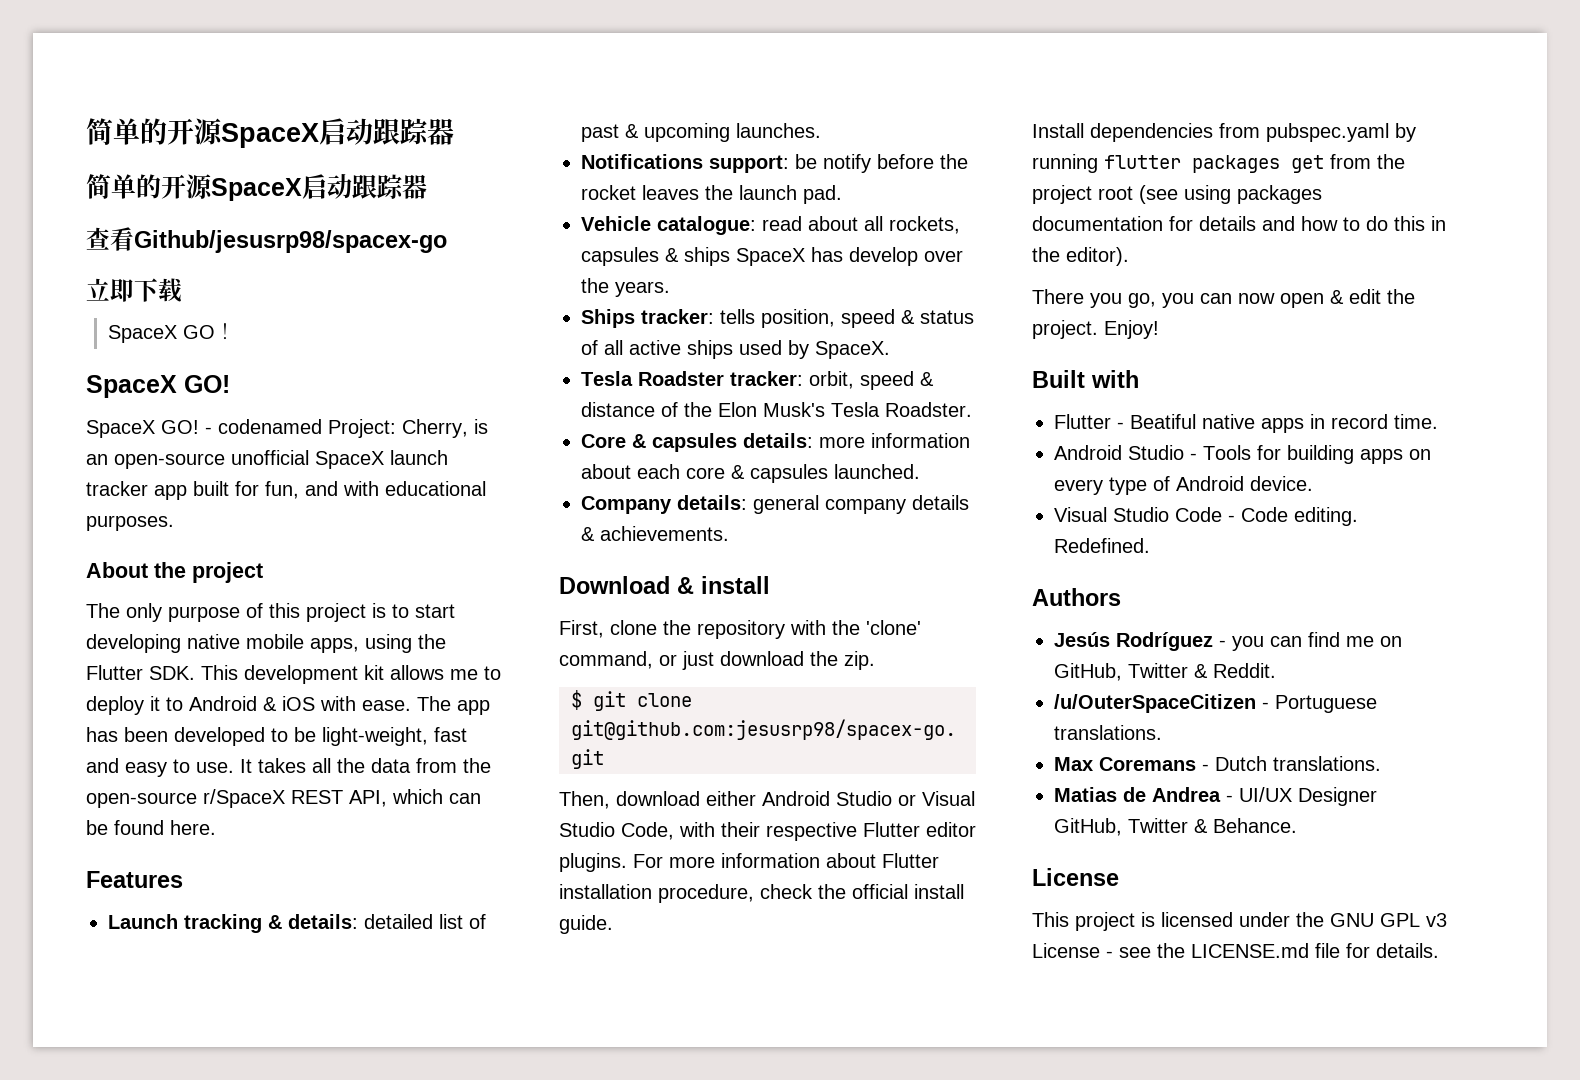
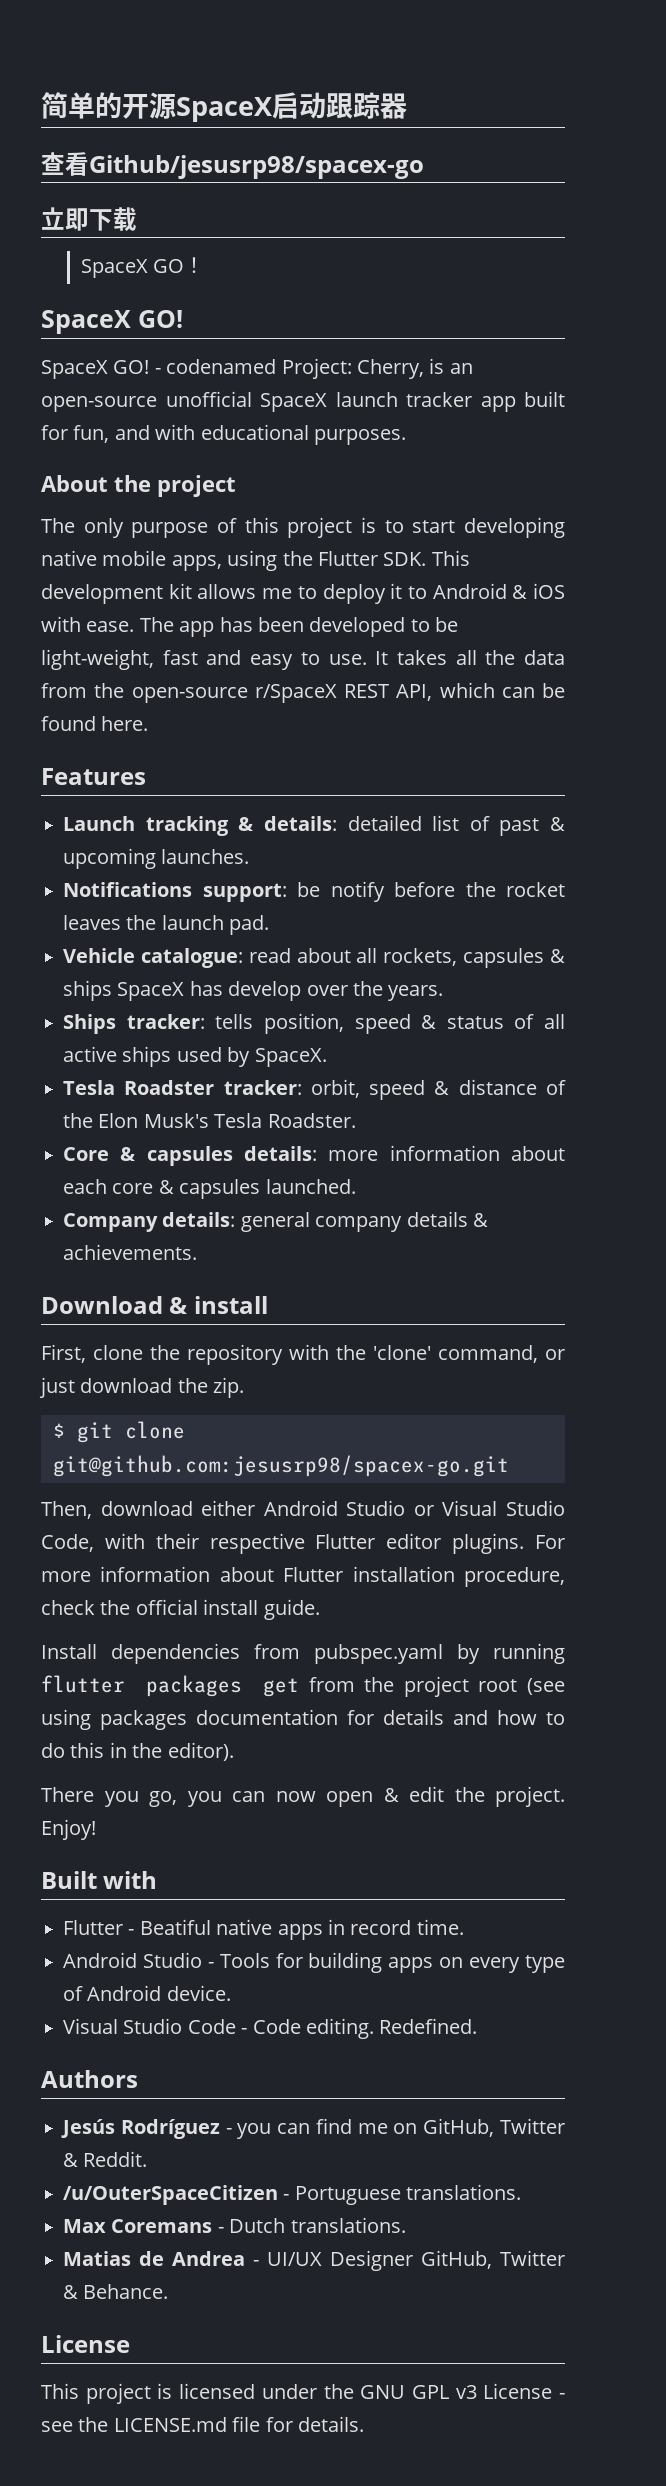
[86,118,454,148] [86,174,427,201] 简单的开源SpaceX启动跟踪器 // 简单的开源SpaceX启动跟踪器 -> [41,92,407,122] 简单的开源SpaceX启动跟踪器

